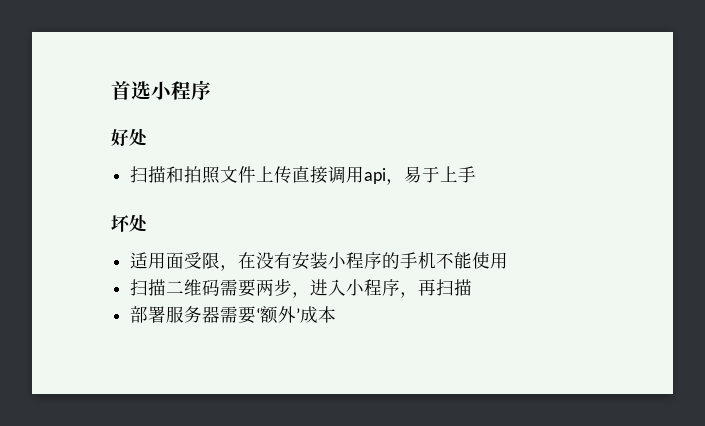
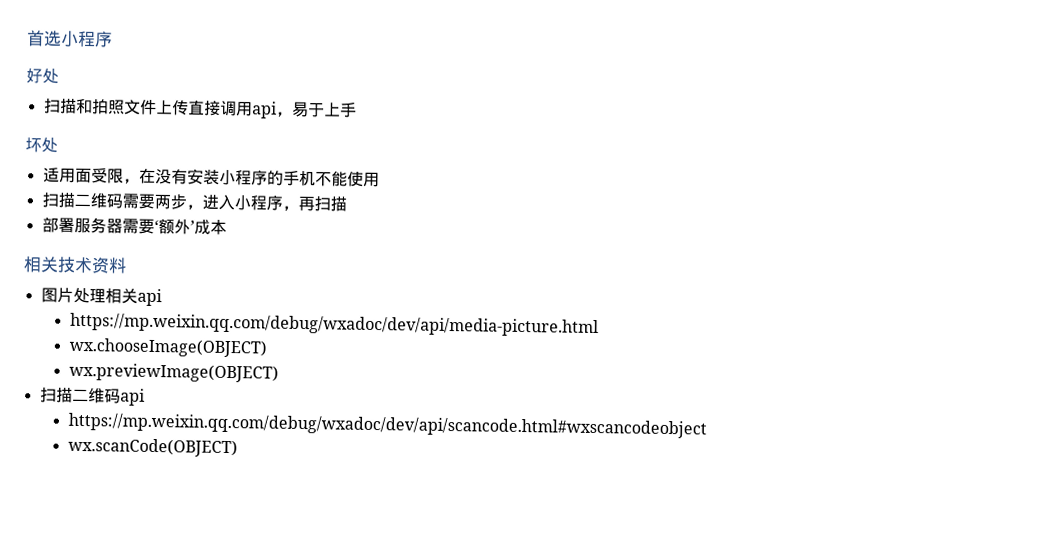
(337, 314) none -> [23,256,127,274] [40,287,162,307] [69,312,599,338] [68,337,267,358] [68,362,279,383] [39,387,145,406] [67,412,707,439] [67,437,238,458] // 相关技术资料 // 图片处理相关api // https://mp.weixin.qq.com/debug/wxadoc/dev/api/media-picture.html // wx.chooseImage(OBJECT) // wx.previewImage(OBJECT) // 扫描二维码api // https://mp.weixin.qq.com/debug/wxadoc/dev/api/scancode.html#wxscancodeobject // wx.scanCode(OBJECT)

